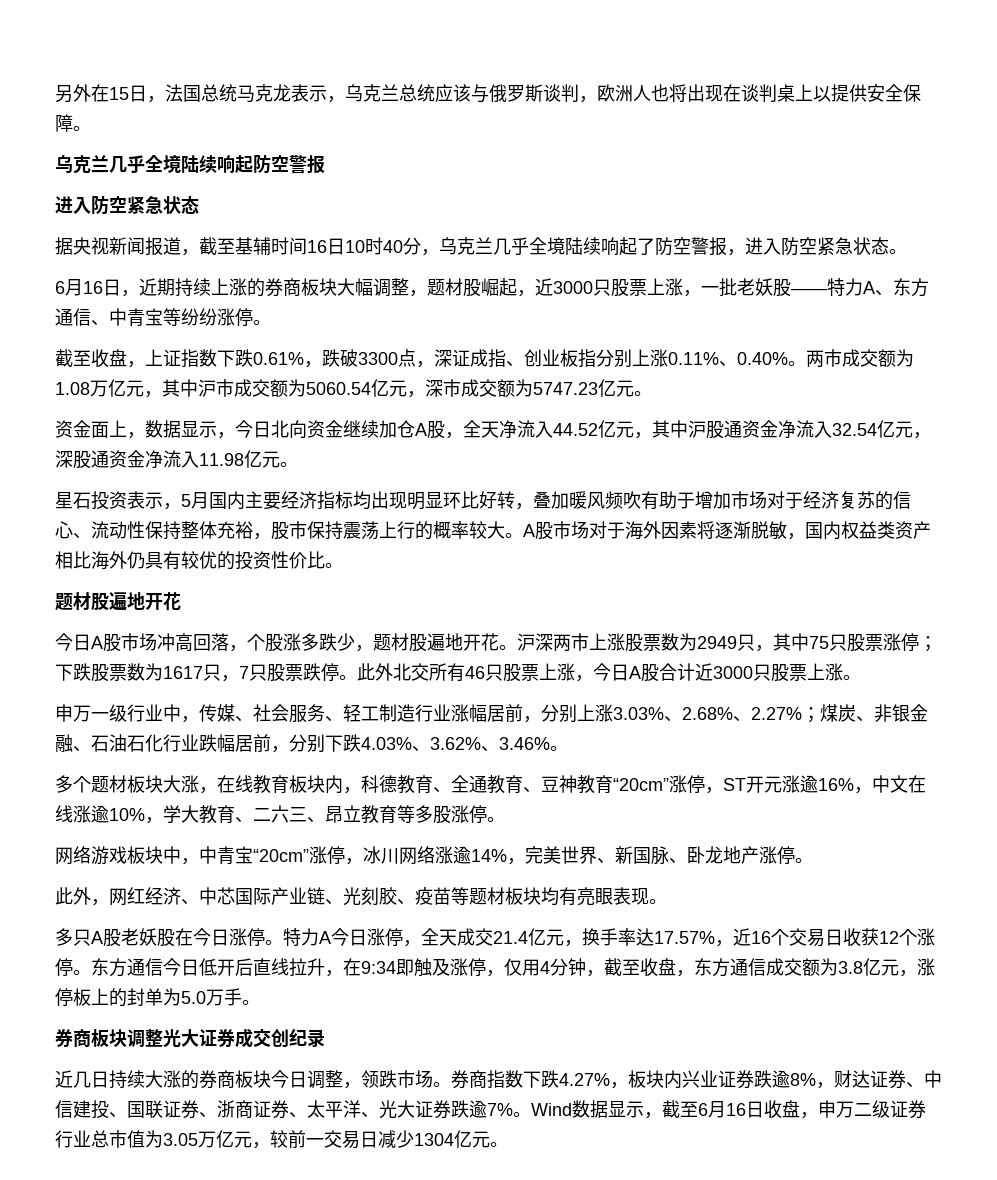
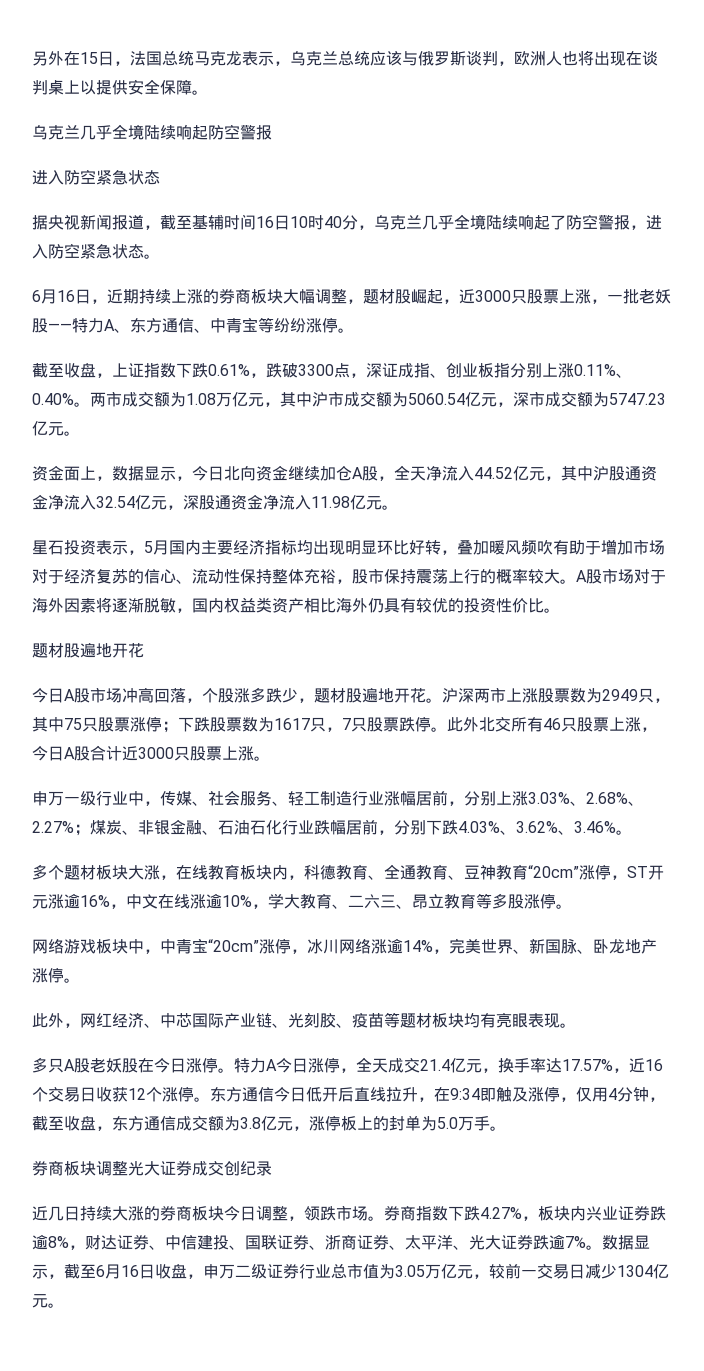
[531,1103,572,1116] Wind -> (602, 1247) none

